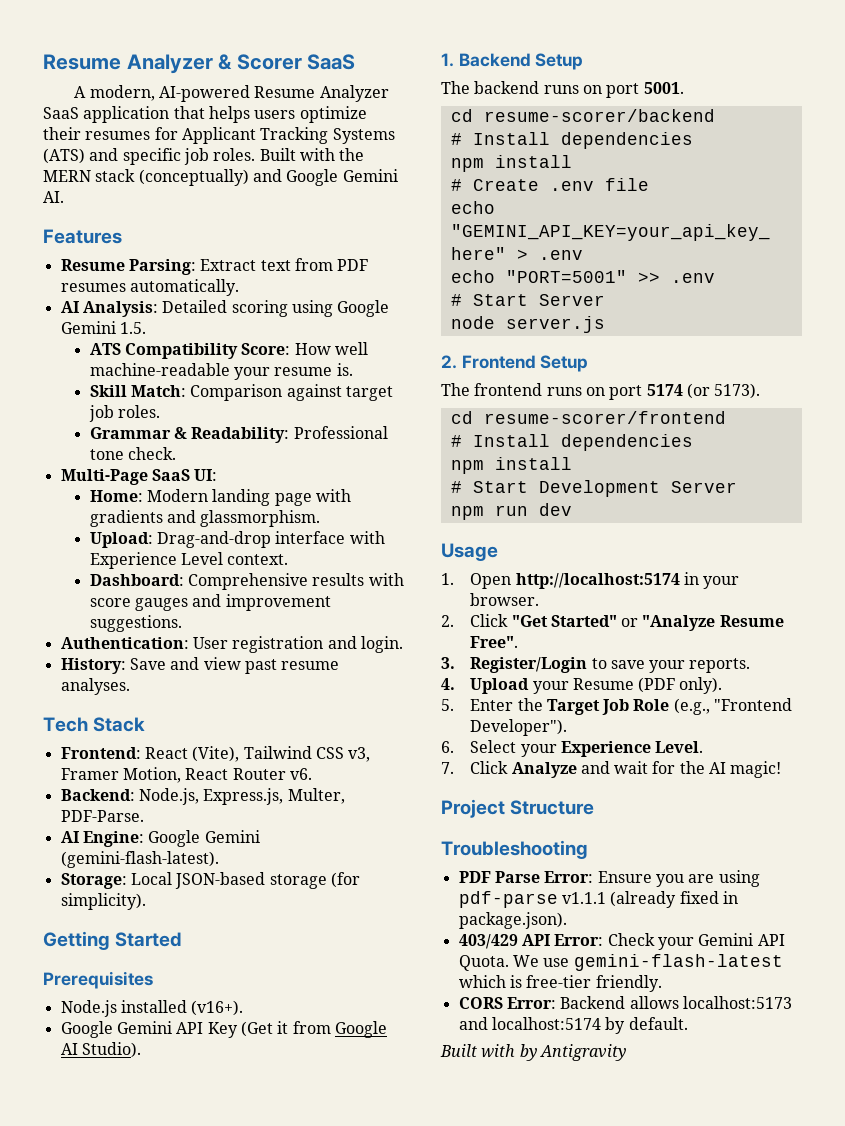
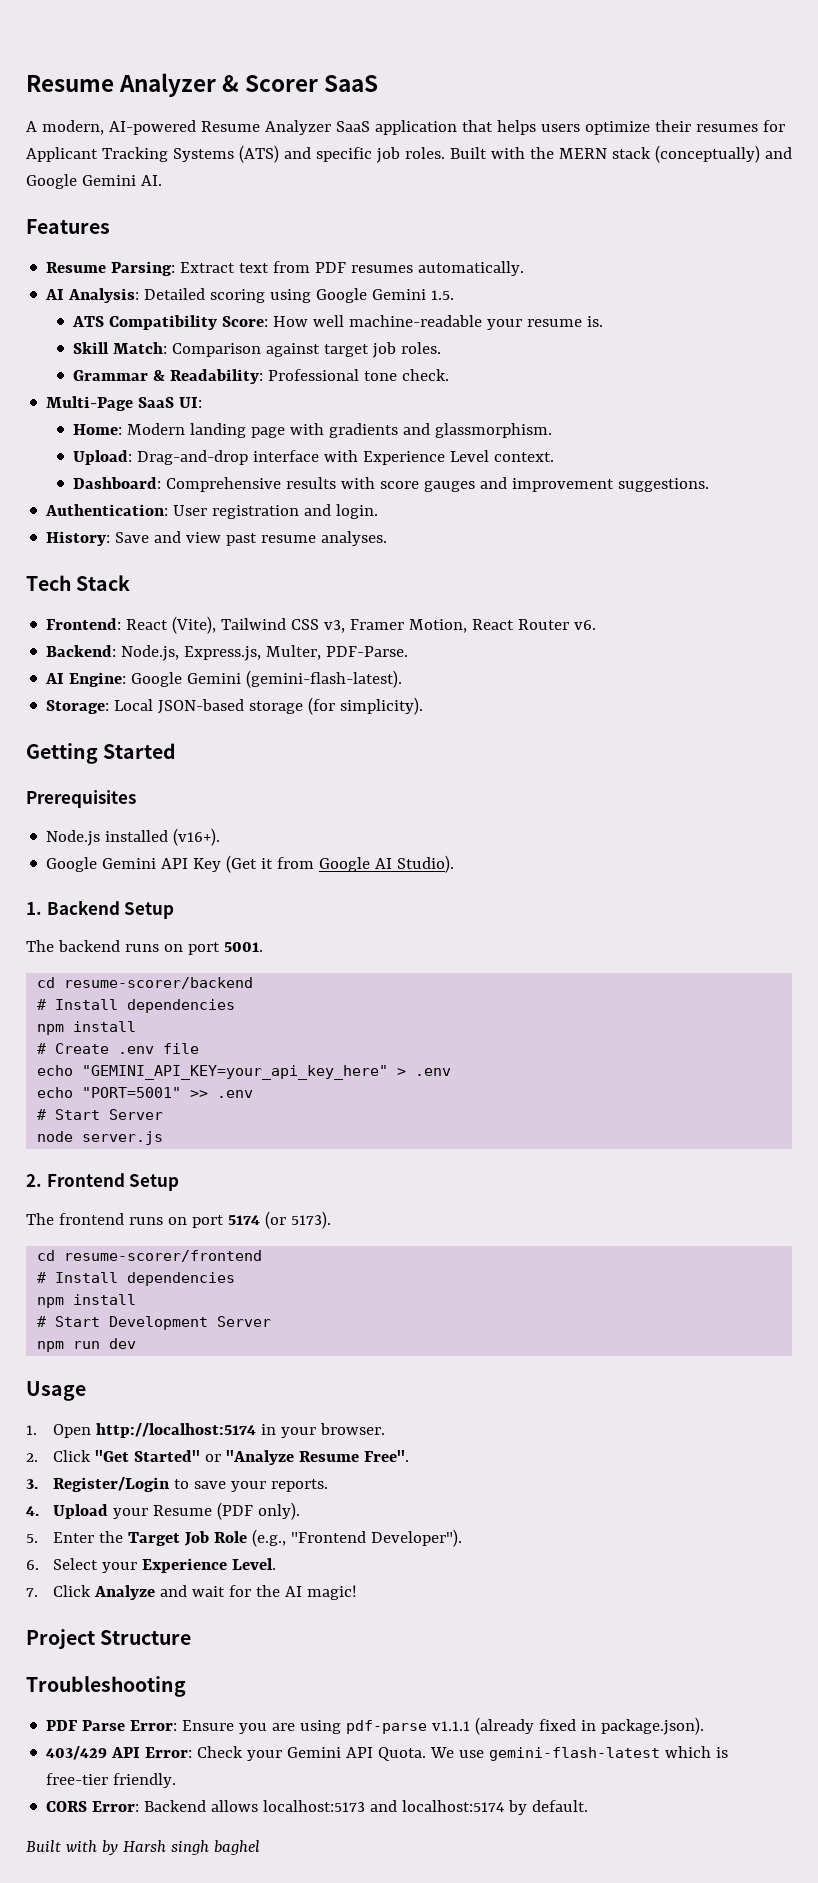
[539,1044,626,1061] Antigravity -> [122,1840,260,1855] Harsh singh baghel

